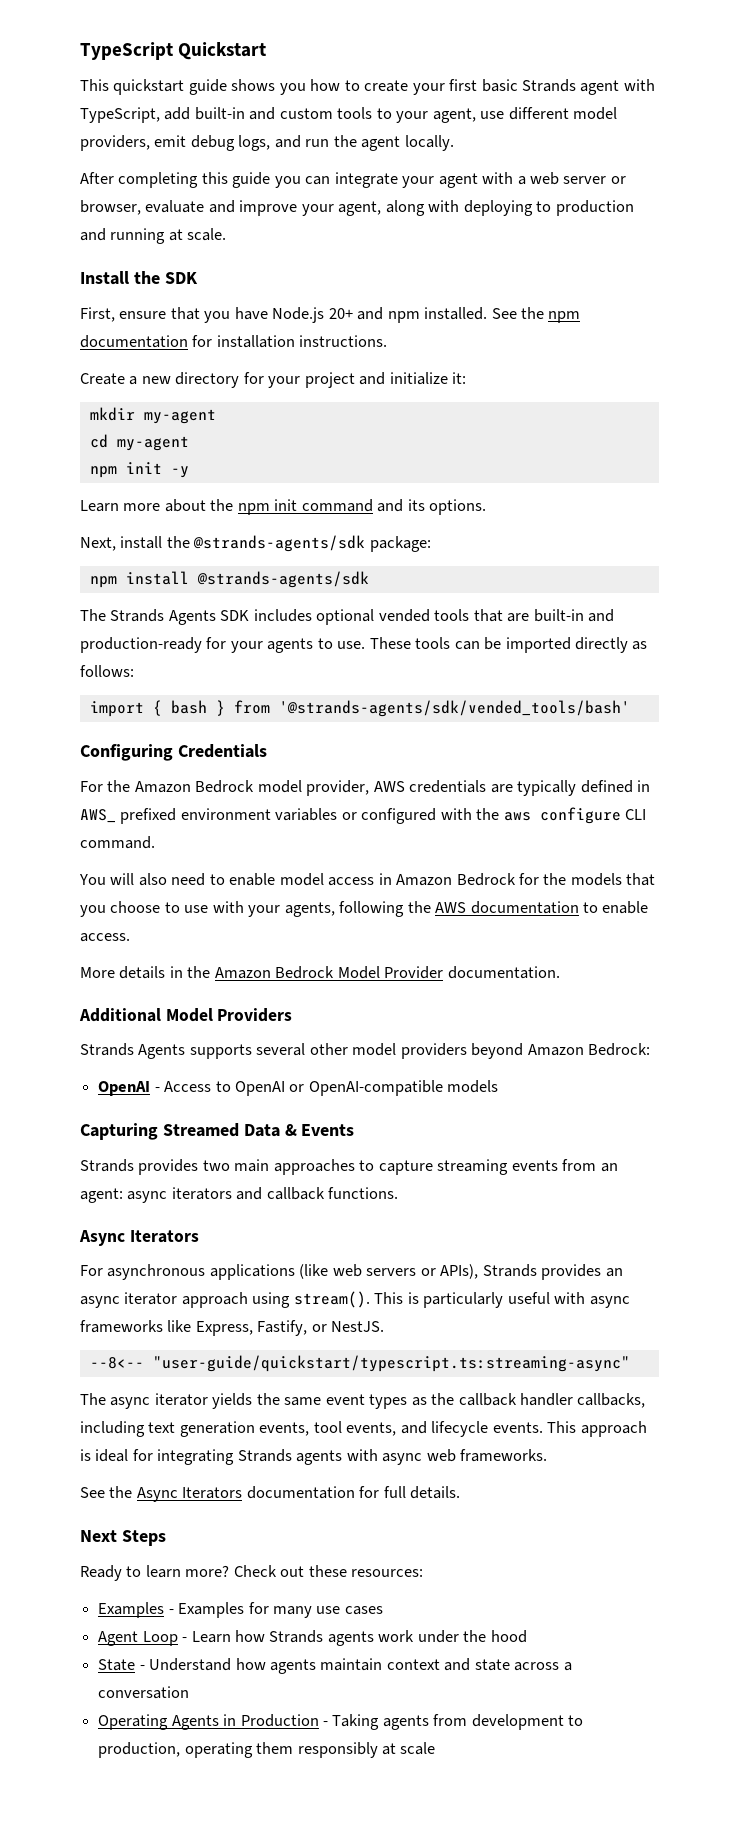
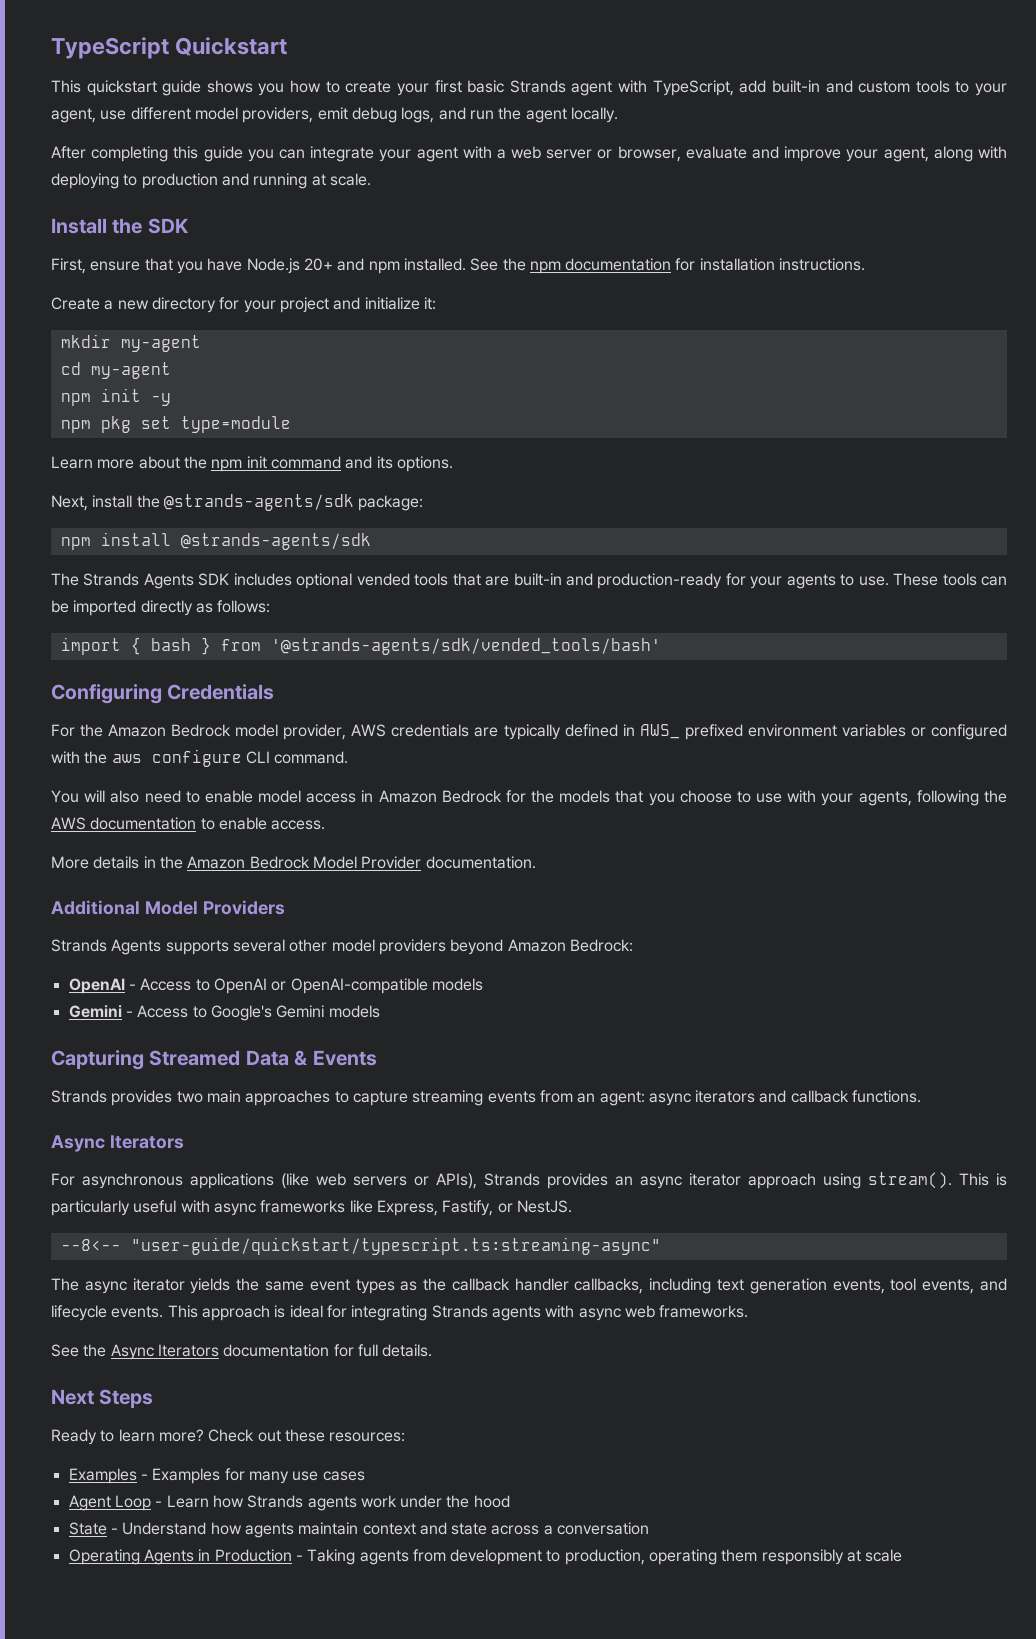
(189, 472) none -> [60,416,291,433] // npm pkg set type=module
(499, 1086) none -> [68,1005,380,1021] // Gemini - Access to Google's Gemini models

